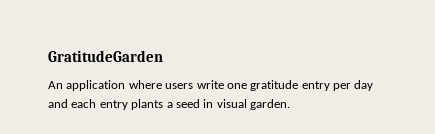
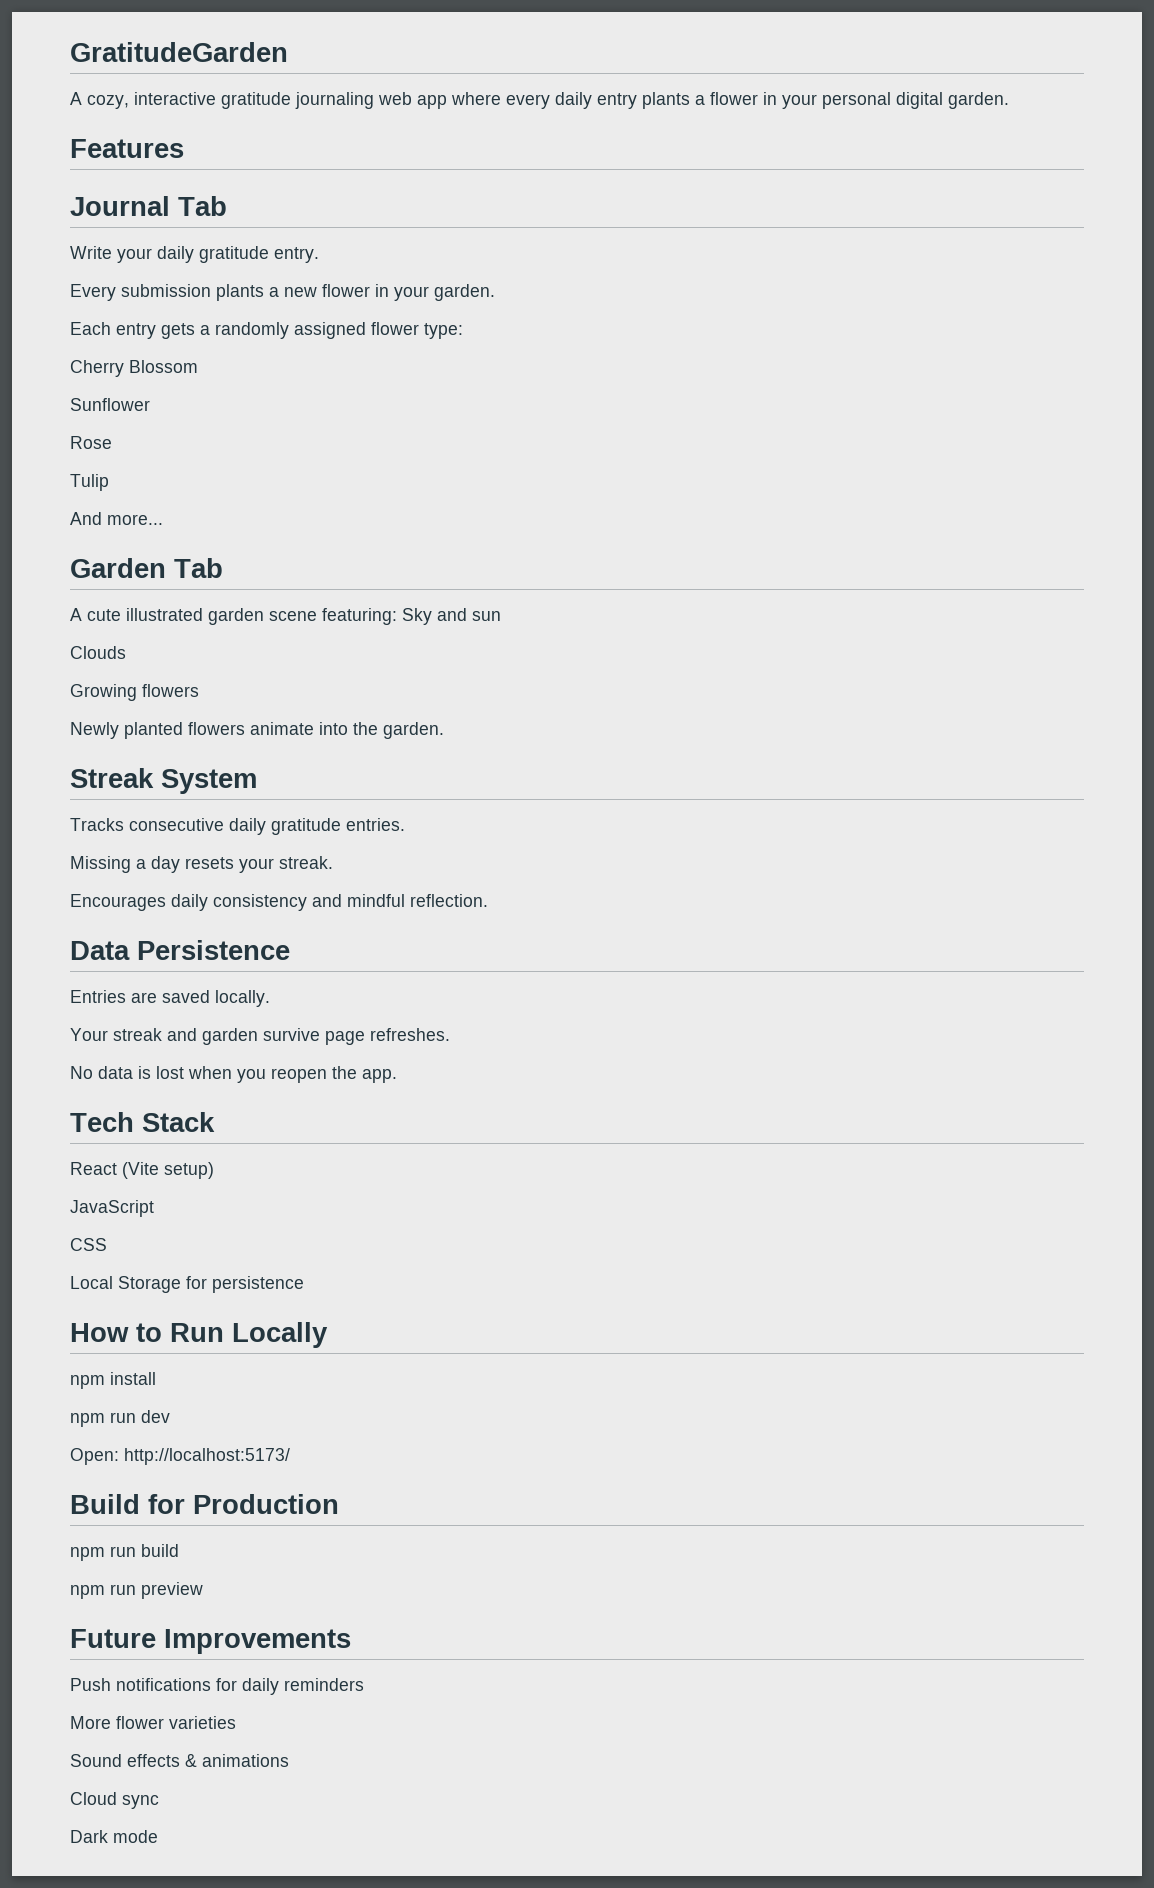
[48,80,374,91] [48,99,290,110] An application where users write one gratitude entry per day and each entry plants a seed in visual garden. -> [70,92,1009,109] [70,139,184,158] [70,196,227,216] [70,246,319,263] [70,284,495,301] [70,322,463,339] [70,360,198,377] [70,398,150,411] [70,436,112,449] [70,474,109,491] [70,512,163,525] [70,558,223,578] [70,608,501,625] [70,646,126,659] [70,684,199,701] [70,722,444,739] [70,768,257,794] [70,818,405,835] [70,856,333,873] [70,894,488,911] [70,940,290,960] [70,990,270,1007] [70,1028,450,1045] [70,1066,397,1083] [70,1112,215,1132] [70,1162,214,1179] [70,1200,154,1217] [70,1238,107,1251] [70,1276,304,1293] [70,1322,328,1348] [70,1372,156,1389] [70,1410,170,1427] [70,1448,290,1465] [70,1494,339,1514] [70,1544,179,1561] [70,1582,203,1599] [70,1629,351,1654] [70,1678,364,1695] [70,1716,236,1729] [70,1754,289,1767] [70,1792,159,1809] [70,1830,158,1843] A cozy, interactive gratitude journaling web app where every daily entry plants a flower in your personal digital garden. // Features // Journal Tab // Write your daily gratitude entry. // Every submission plants a new flower in your garden. // Each entry gets a randomly assigned flower type: // Cherry Blossom // Sunflower // Rose // Tulip // And more... // Garden Tab // A cute illustrated garden scene featuring: Sky and sun // Clouds // Growing flowers // Newly planted flowers animate into the garden. // Streak System // Tracks consecutive daily gratitude entries. // Missing a day resets your streak. // Encourages daily consistency and mindful reflection. // Data Persistence // Entries are saved locally. // Your streak and garden survive page refreshes. // No data is lost when you reopen the app. // Tech Stack // React (Vite setup) // JavaScript // CSS // Local Storage for persistence // How to Run Locally // npm install // npm run dev // Open: http://localhost:5173/ // Build for Production // npm run build // npm run preview // Future Improvements // Push notifications for daily reminders // More flower varieties // Sound effects & animations // Cloud sync // Dark mode

